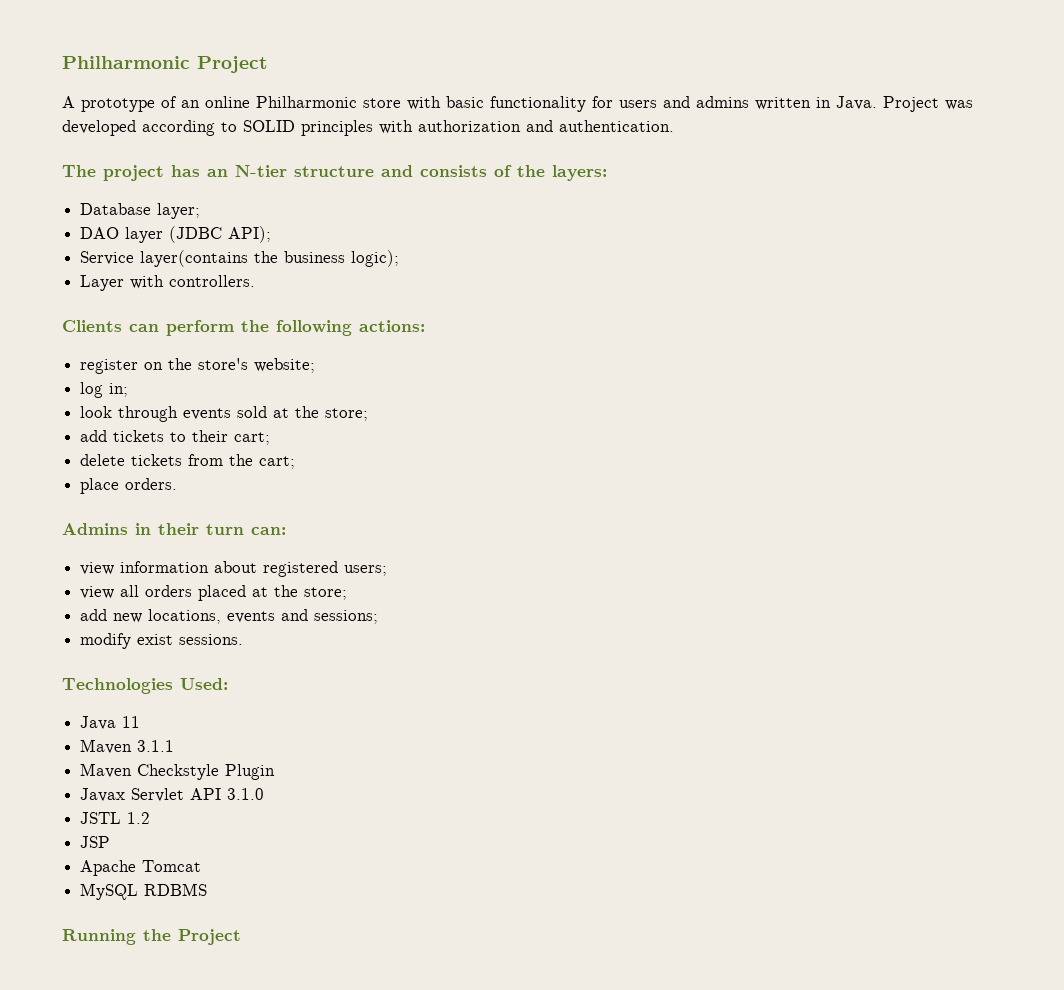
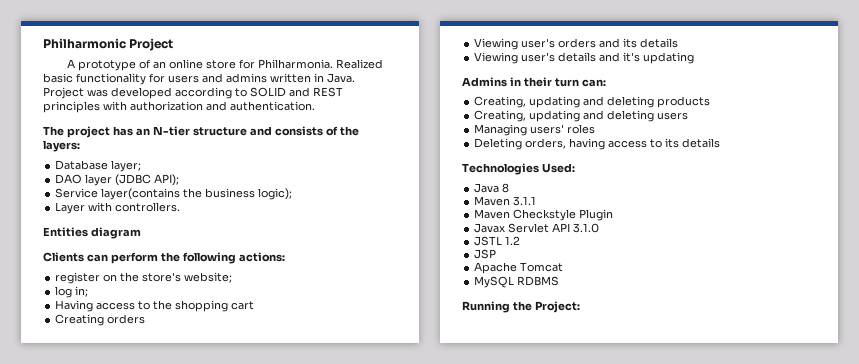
[256,96,441,110] Philharmonic store with -> [205,59,383,69] store for Philharmonia. Realized
(295, 126) none -> [289,87,343,97] and REST
(256, 281) none -> [43,227,141,239] // Entities diagram
[80,406,369,422] [80,430,271,445] [80,454,296,469] [80,478,178,494] look through events sold at the store; // add tickets to their cart; // delete tickets from the cart; // place orders. -> [55,300,255,312] [55,314,146,326] [474,38,679,50] [474,52,695,64] Having access to the shopping cart // Creating orders // Viewing user's orders and its details // Viewing user's details and it's updating
[80,561,388,577] [80,585,348,601] [80,609,379,624] [80,633,244,649] view information about registered users; // view all orders placed at the store; // add new locations, events and sessions; // modify exist sessions. -> [474,96,711,108] [474,110,689,122] [474,124,596,136] [474,138,721,150] Creating, updating and deleting products // Creating, updating and deleting users // Managing users' roles // Deleting orders, having access to its details
[122,716,141,728] 11 -> [502,183,510,193] 8
[178,929,241,945] Project -> [534,301,580,313] Project:

